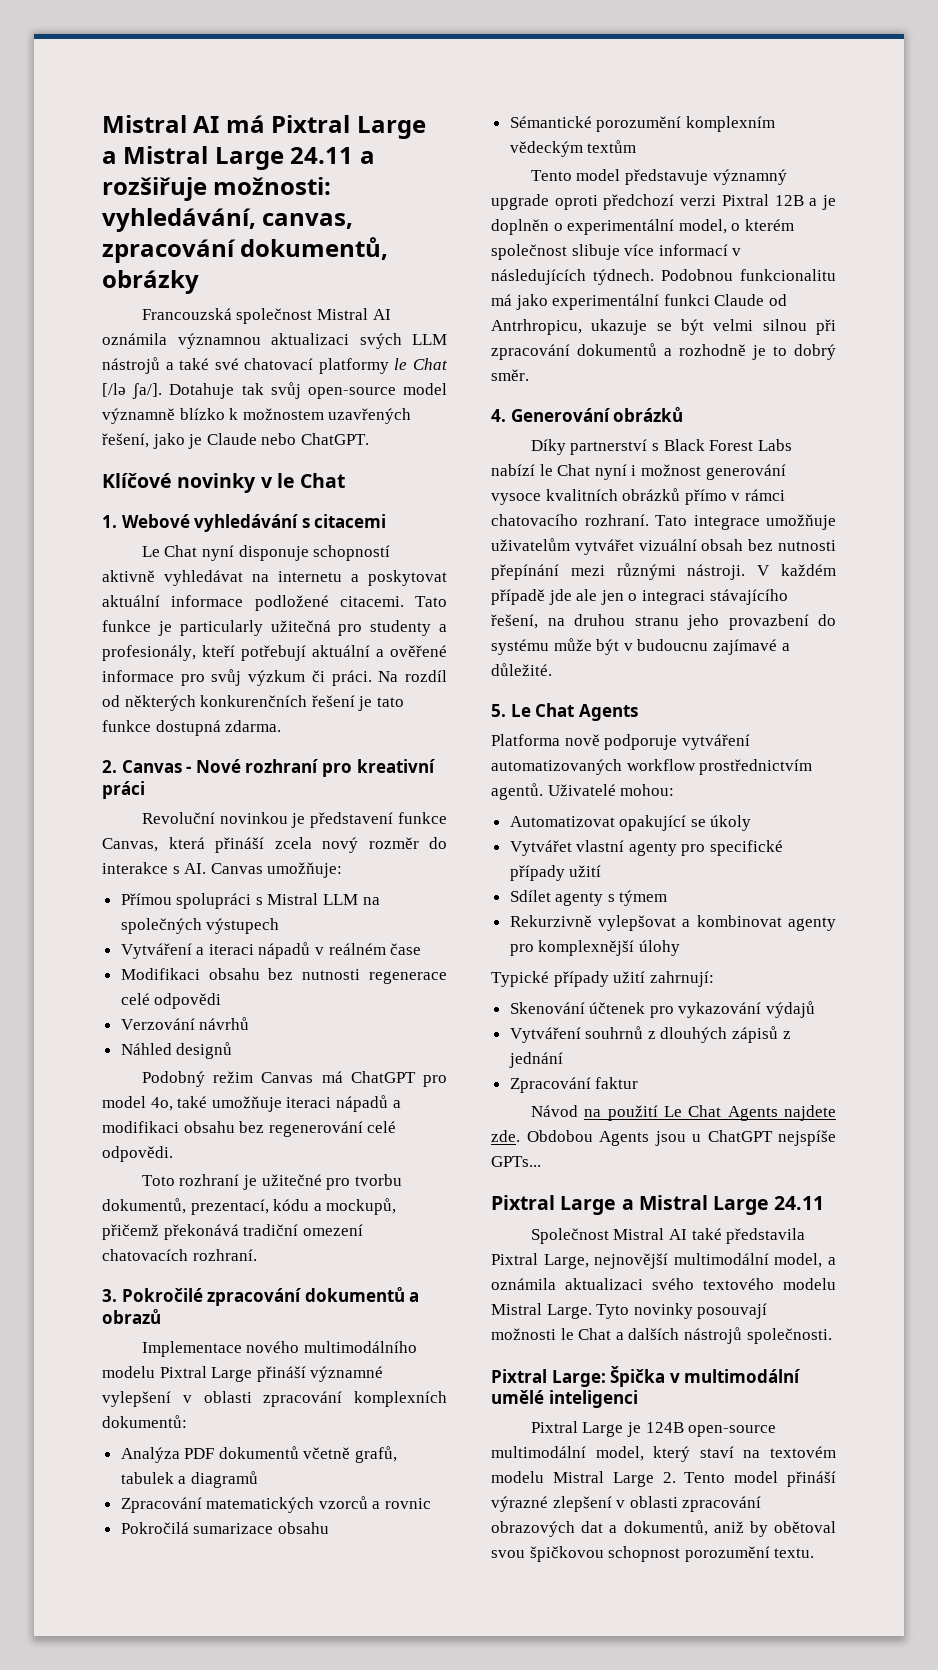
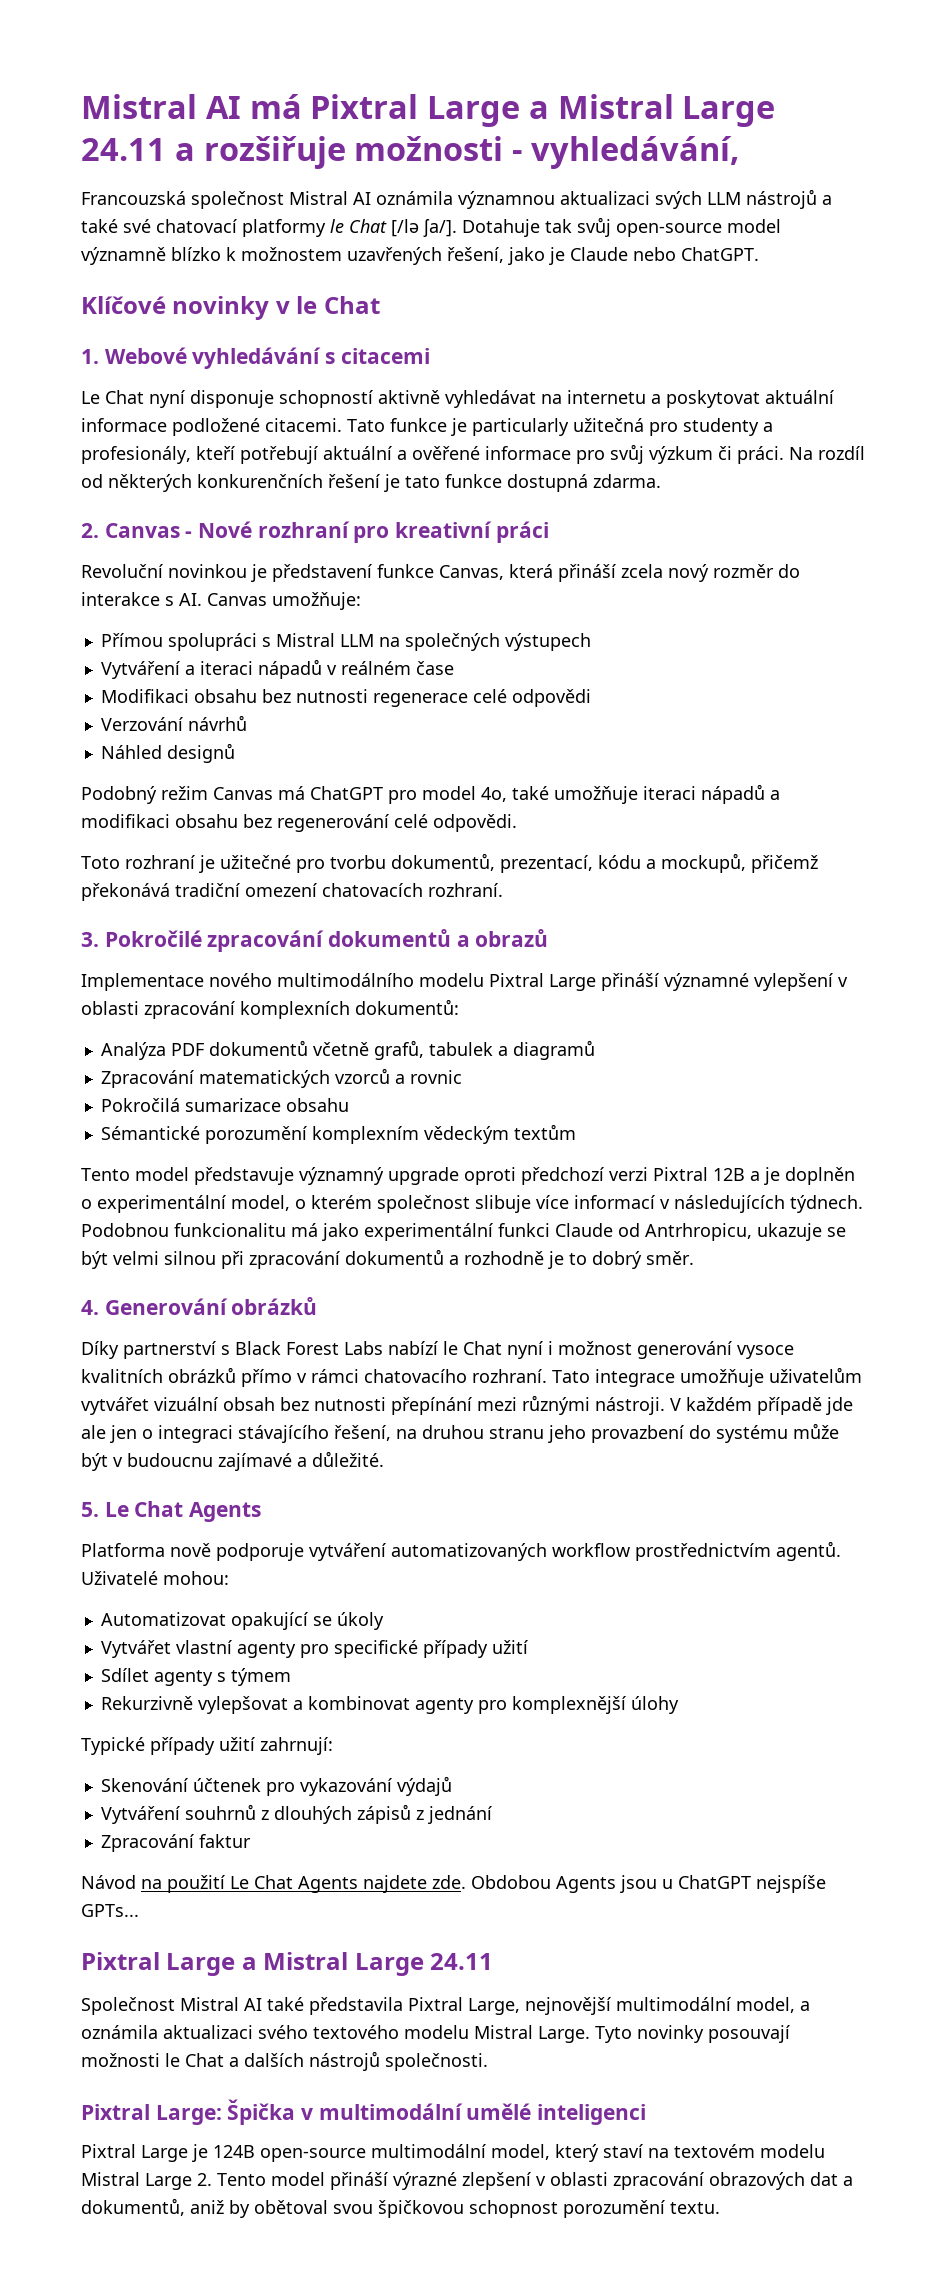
[213,177,332,195] možnosti: -> [354,136,523,161] možnosti -
[262,213,354,229] [102,237,389,263] [102,270,199,294] canvas, zpracování dokumentů, obrázky -> (739, 152) none

